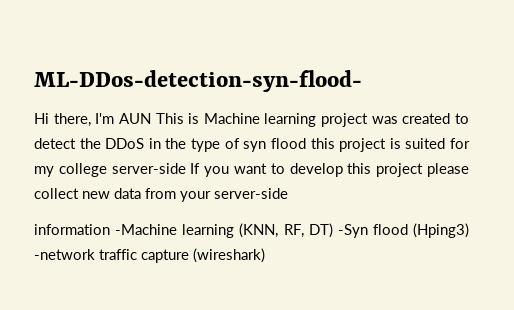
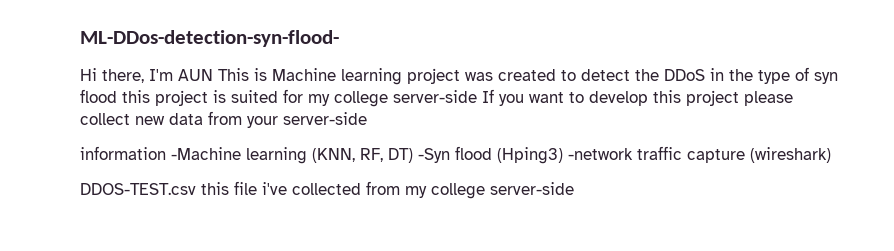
(265, 255) none -> [80,181,574,199] // DDOS-TEST.csv this file i've collected from my college server-side

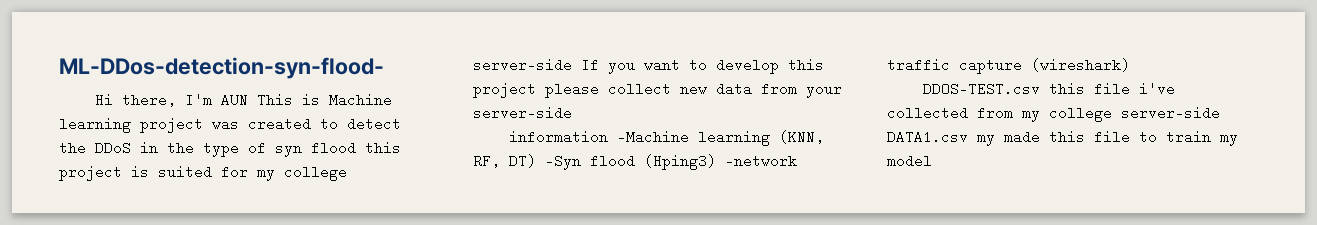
(574, 188) none -> [887,130,1238,146] [887,154,932,168] DATA1.csv my made this file to train my model

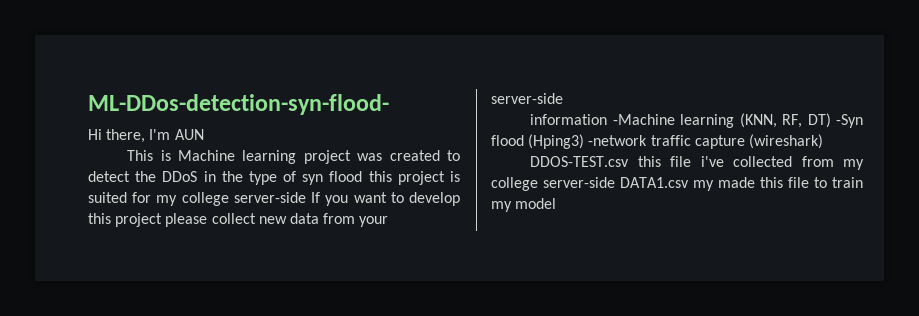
(248, 100) none -> (204, 134) //

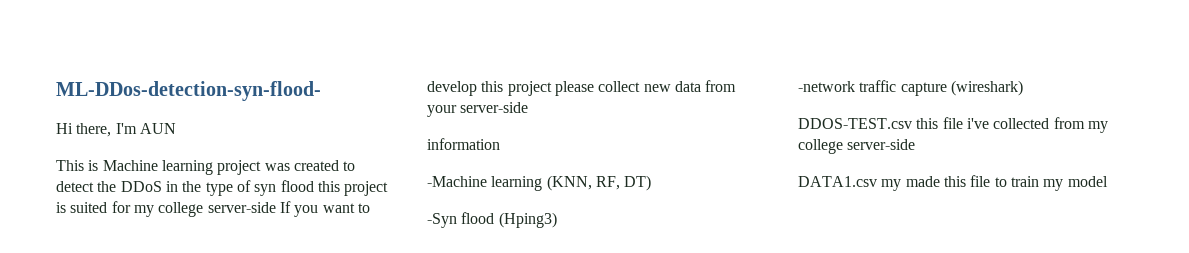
(608, 119) none -> (500, 144) //
(831, 120) none -> (652, 183) //
(585, 141) none -> (557, 220) //
(615, 182) none -> (916, 144) //

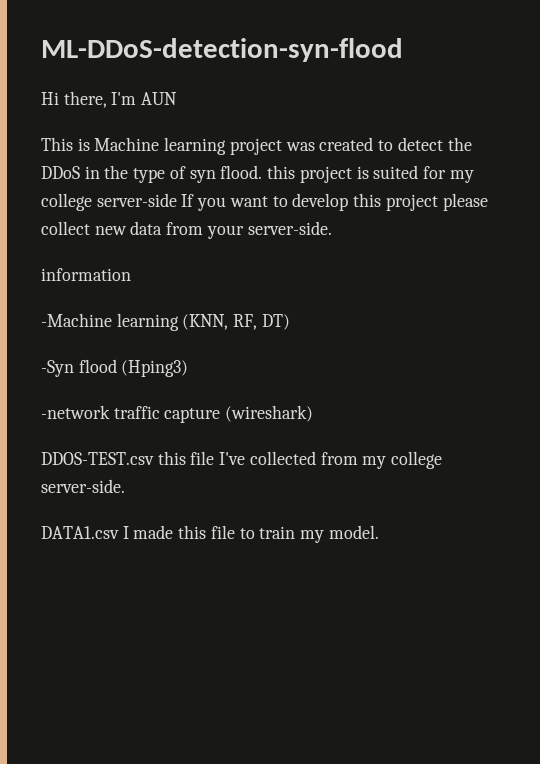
[56,81,321,101] ML-DDos-detection-syn-flood- -> [41,38,403,62] ML-DDoS-detection-syn-flood
[280,180,314,192] flood -> [220,165,263,179] flood.
[460,102,529,113] server-side -> [247,221,332,235] server-side.
[966,118,989,129] i've -> [219,452,246,465] I've
[847,139,916,150] server-side -> [41,479,125,493] server-side.
[881,179,902,191] my -> [122,526,129,539] I
[1067,176,1108,187] model -> [328,525,379,539] model.

